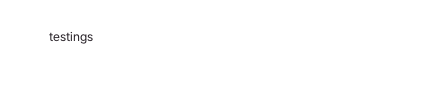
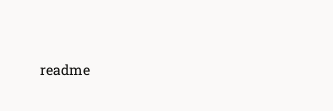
[49,31,93,44] testings -> [40,64,90,76] readme

